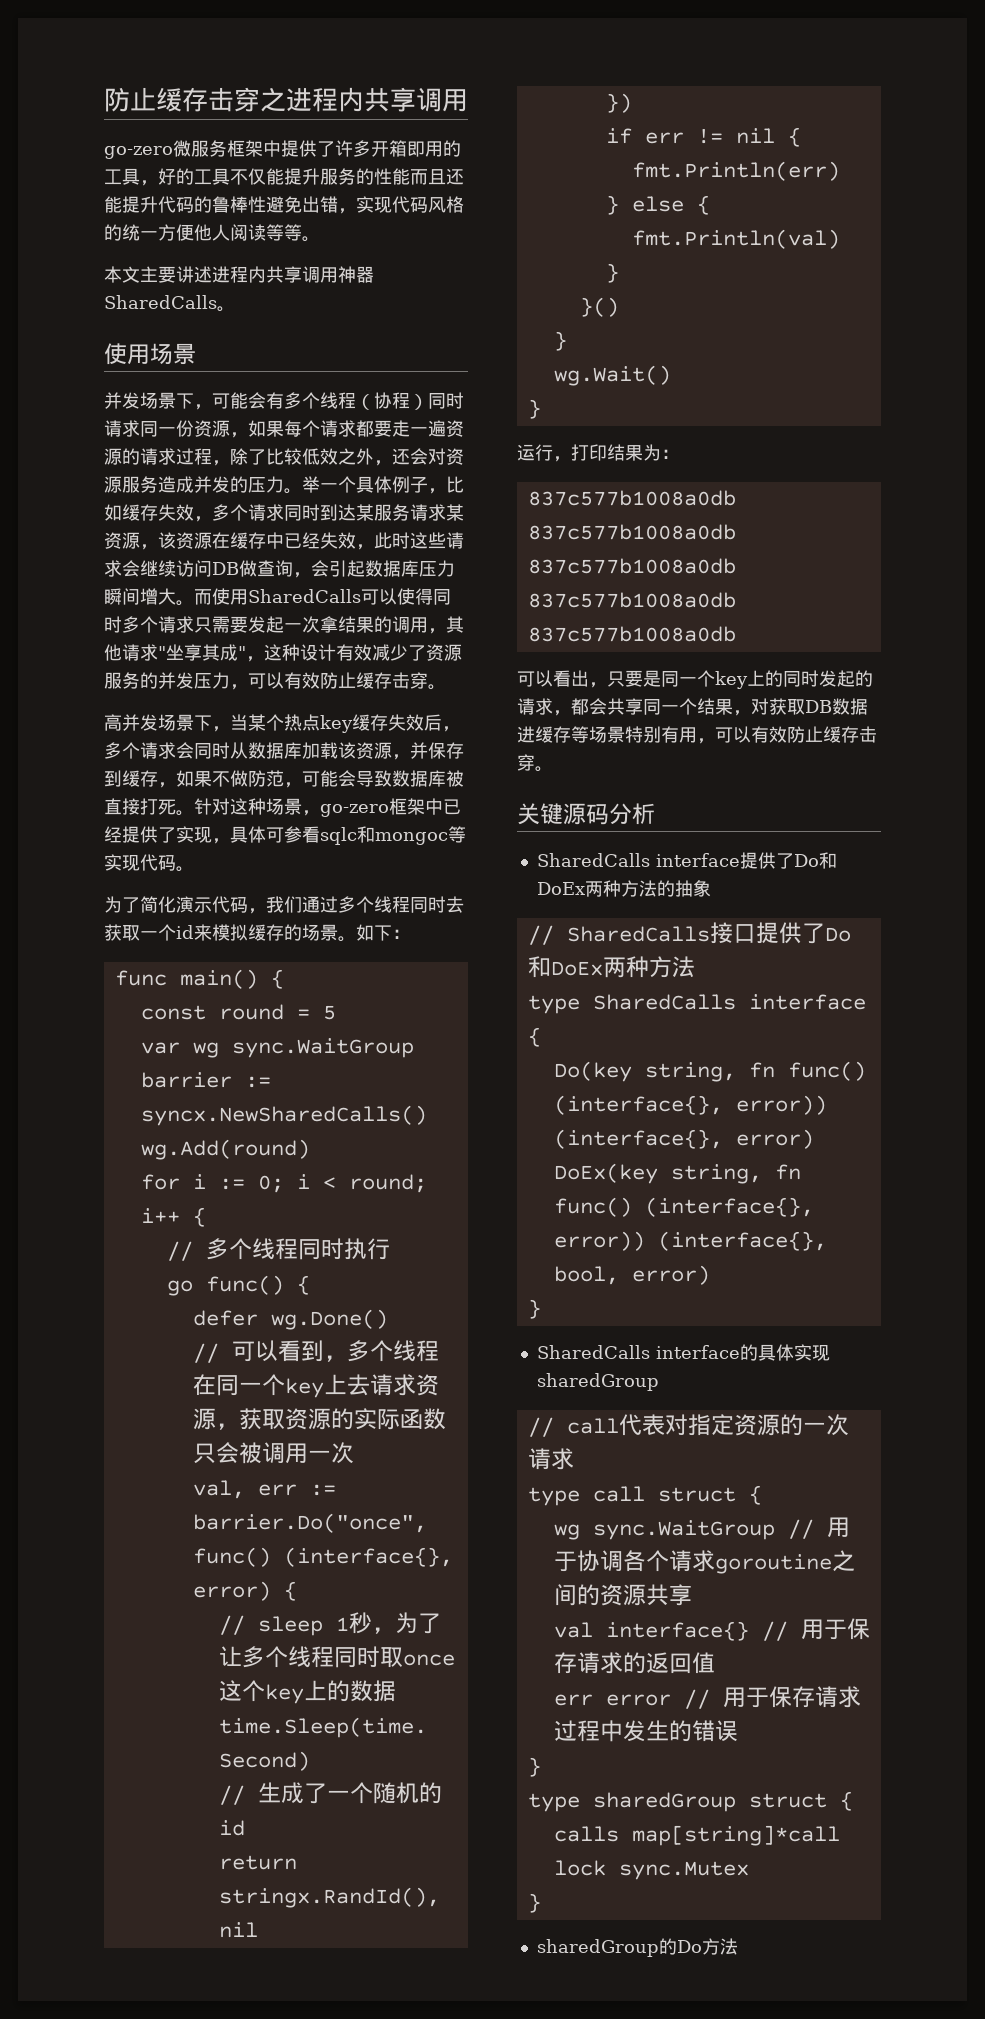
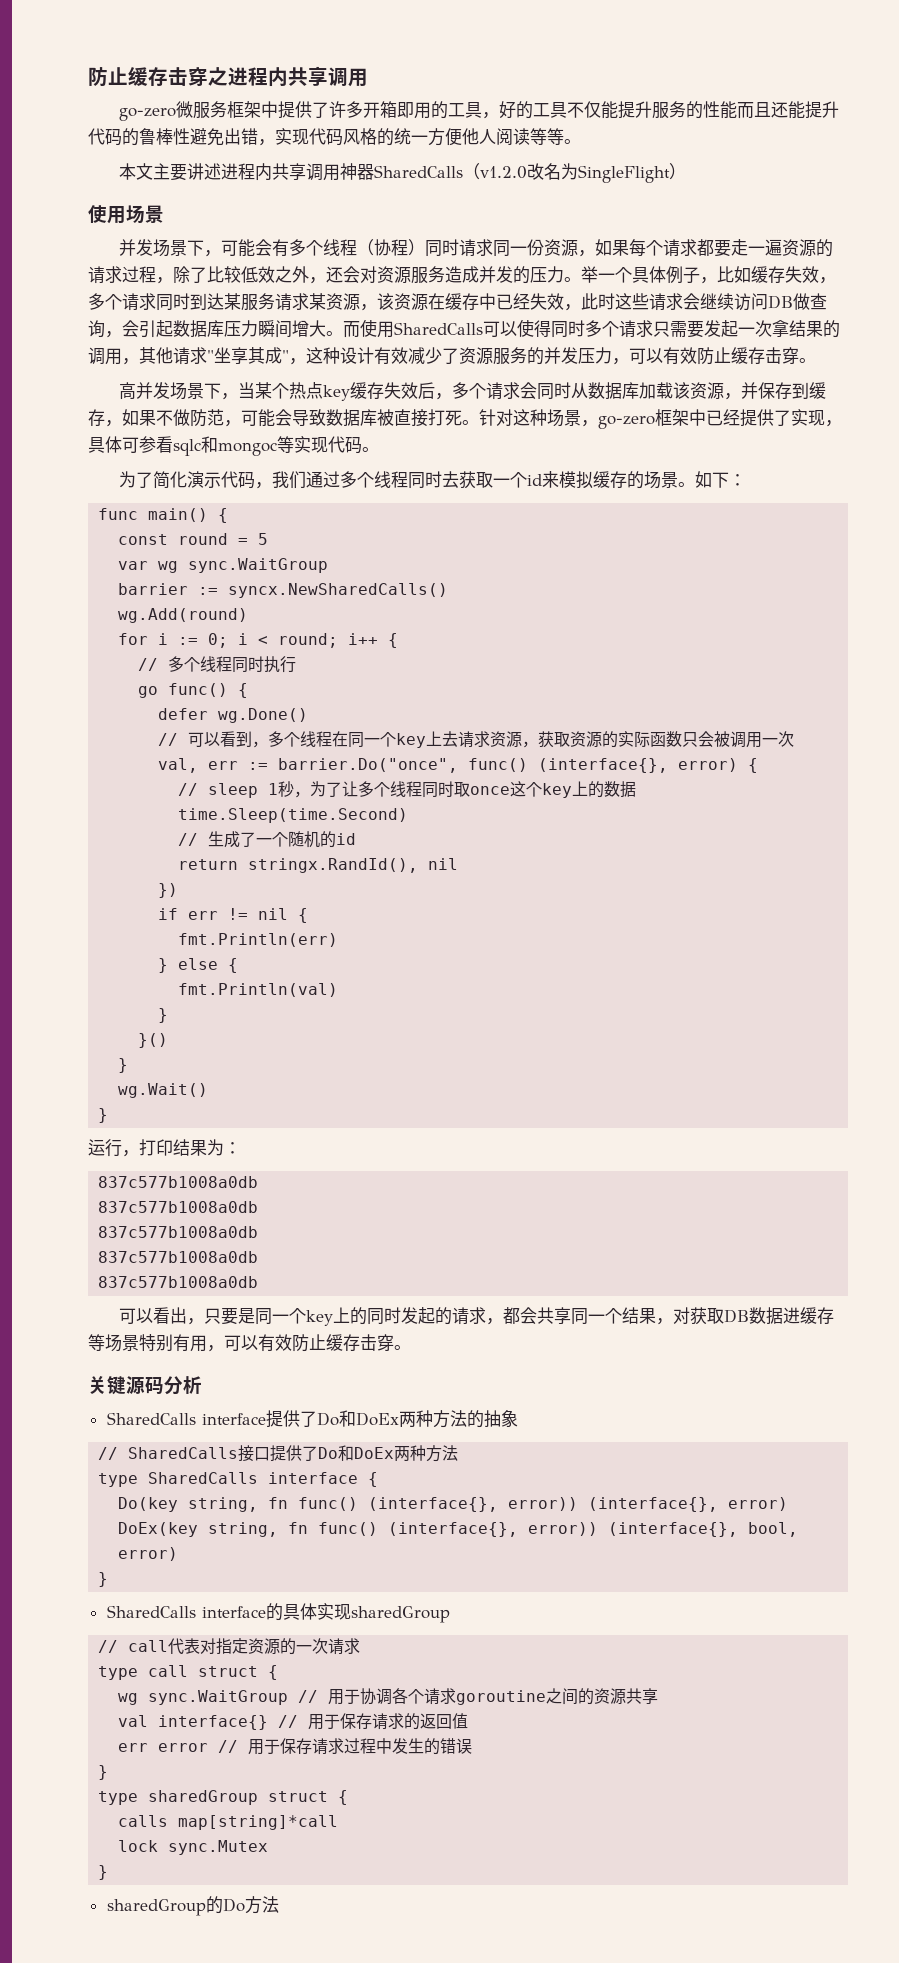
[217,306,235,312] 。 -> [463,163,687,183] （v1.2.0改名为SingleFlight）

